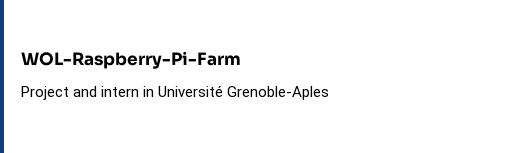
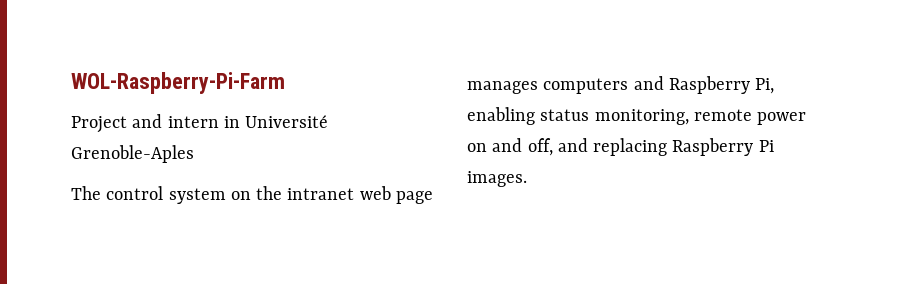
(330, 93) none -> [71,186,433,204] [467,76,775,94] [467,107,807,125] [467,138,774,156] [467,171,527,187] // The control system on the intranet web page manages computers and Raspberry Pi, enabling status monitoring, remote power on and off, and replacing Raspberry Pi images.

